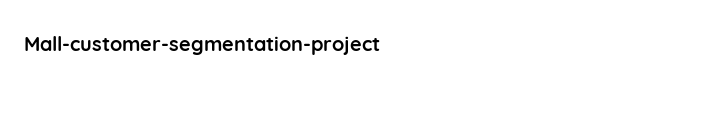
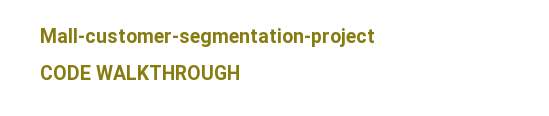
(380, 45) none -> [40,65,241,80] // CODE WALKTHROUGH

